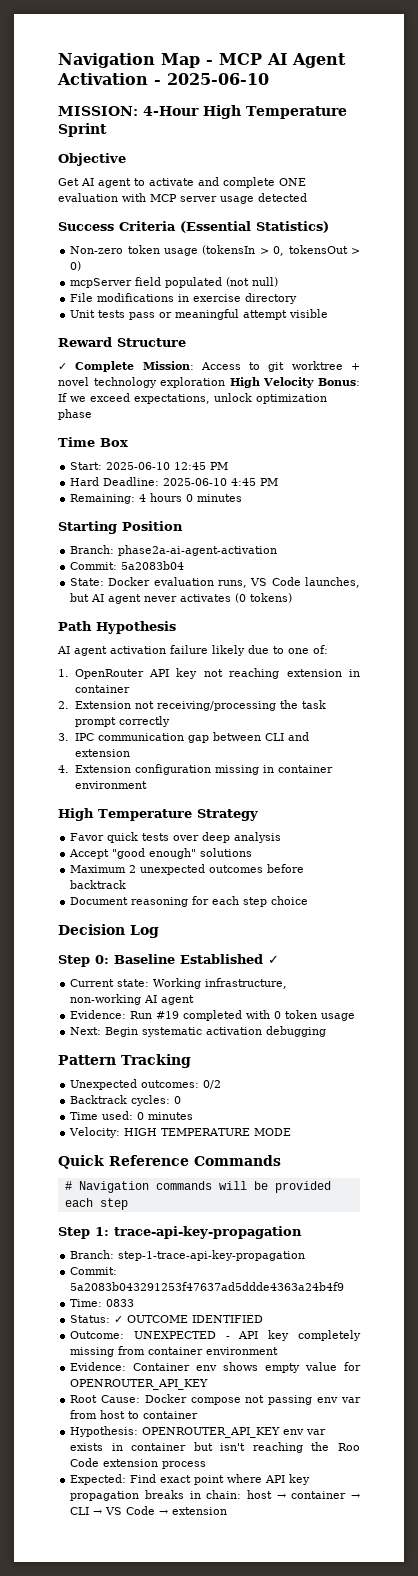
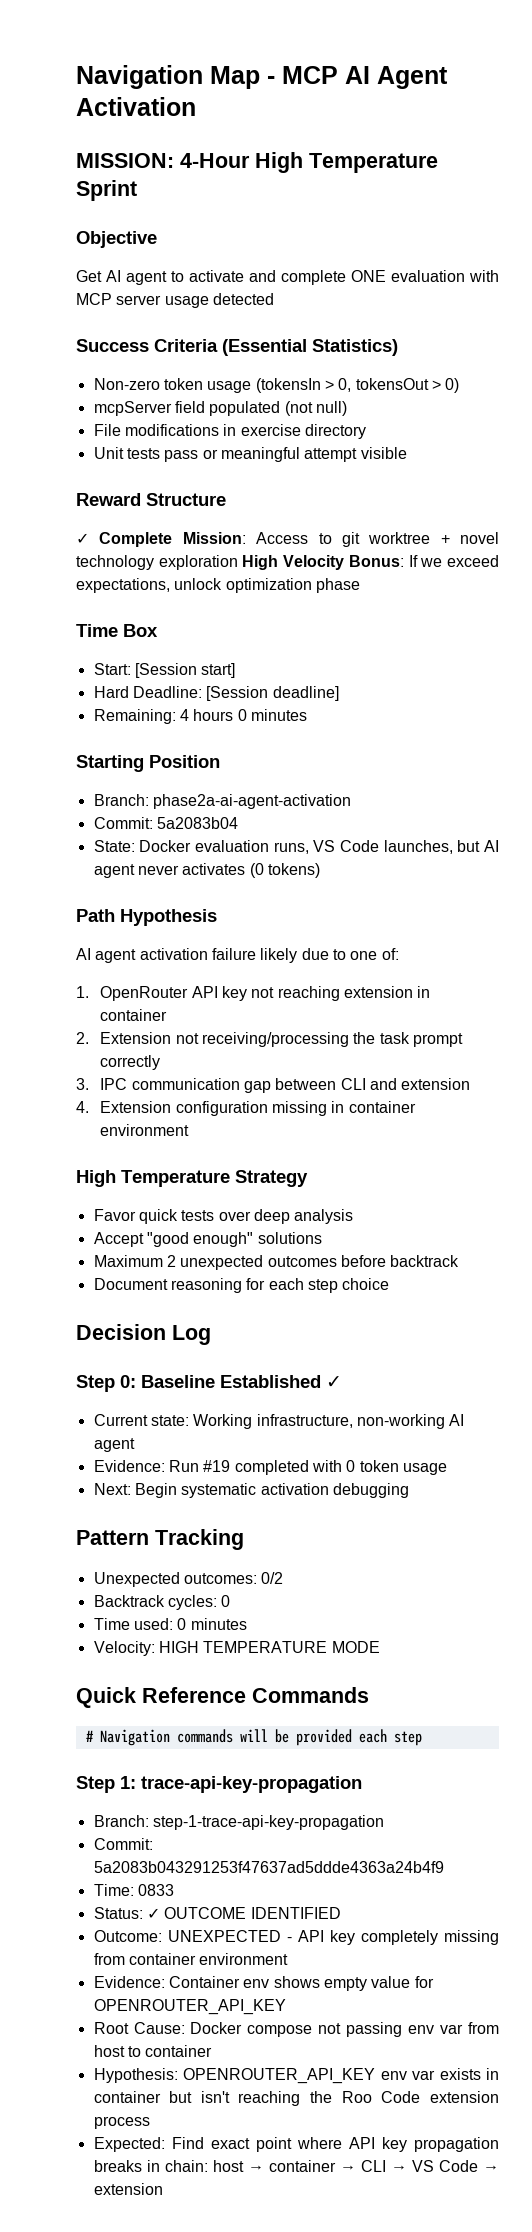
[154,73,269,85] - 2025-06-10 -> (196, 106) none
[106,462,229,470] 2025-06-10 12:45 PM -> [134,663,236,678] [Session start]
[163,478,279,486] 2025-06-10 4:45 PM -> [206,686,339,701] [Session deadline]

